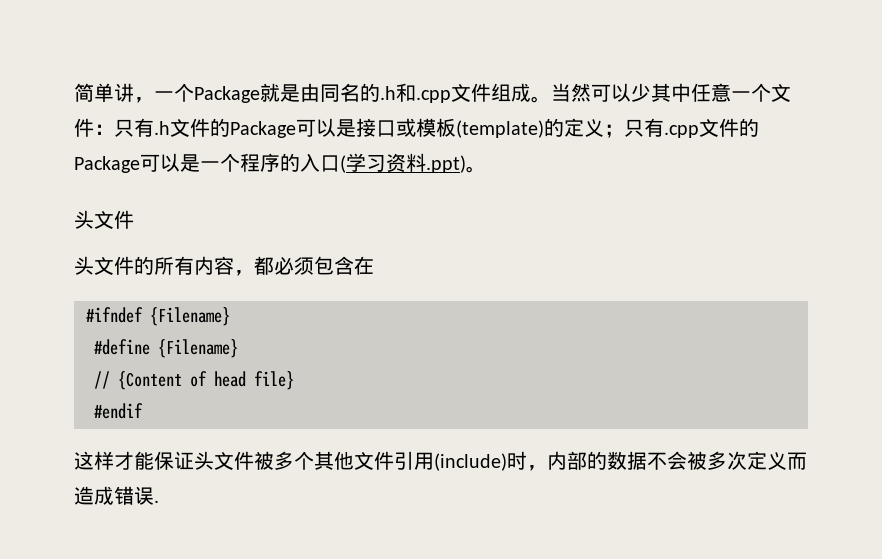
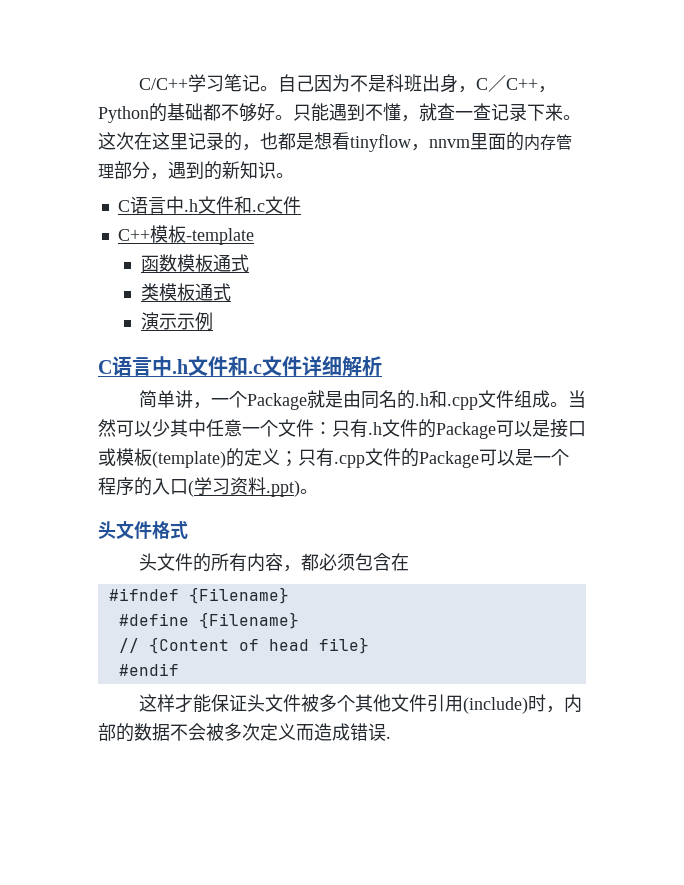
(74, 92) none -> [138,74,556,93] [98,103,581,123] [98,132,572,152] [98,161,294,180] [117,196,301,214] [117,225,254,245] [140,254,249,272] [140,283,231,301] [140,312,213,331] [98,356,382,377] C/C++学习笔记。自己因为不是科班出身，C／C++，Python的基础都不够好。只能遇到不懂，就查一查记录下来。这次在这里记录的，也都是想看tinyflow，nnvm里面的内存管理部分，遇到的新知识。 // C语言中.h文件和.c文件 // C++模板-template // 函数模板通式 // 类模板通式 // 演示示例 // C语言中.h文件和.c文件详细解析 //
(134, 219) none -> [152,521,188,539] 格式

